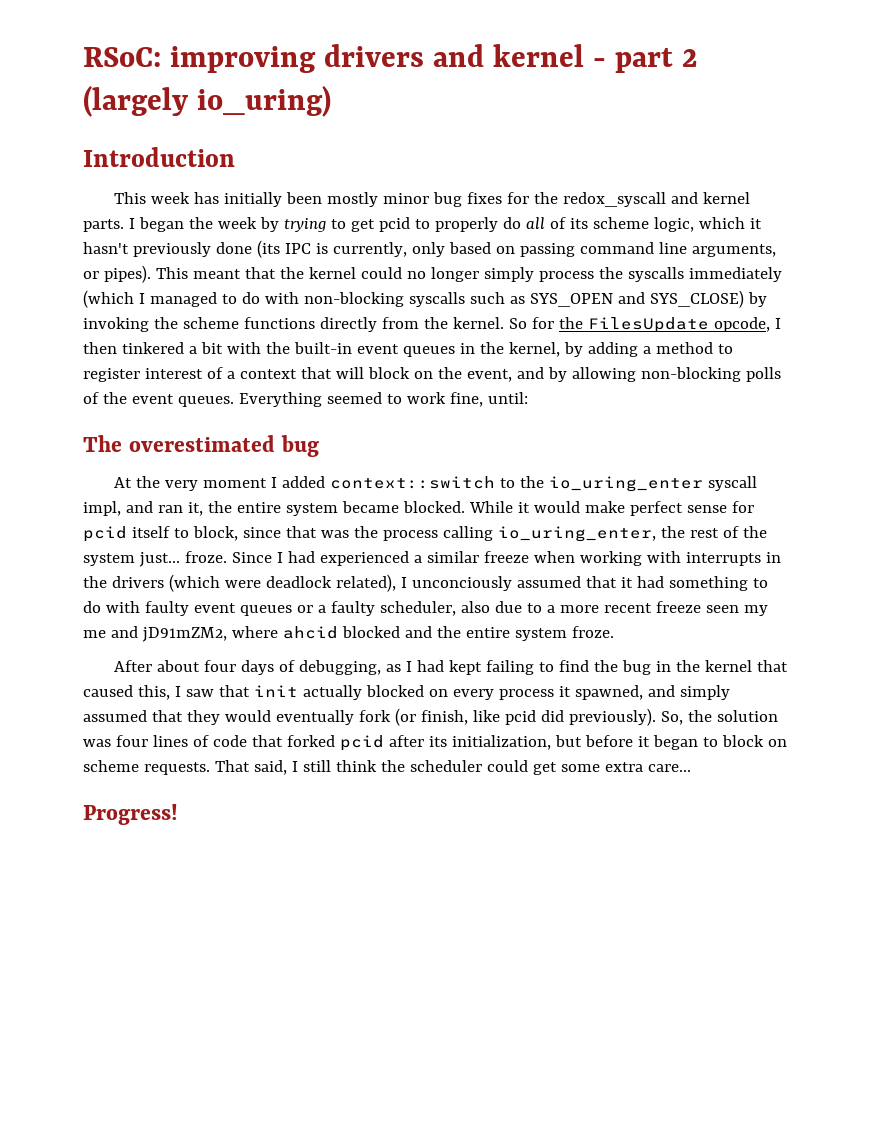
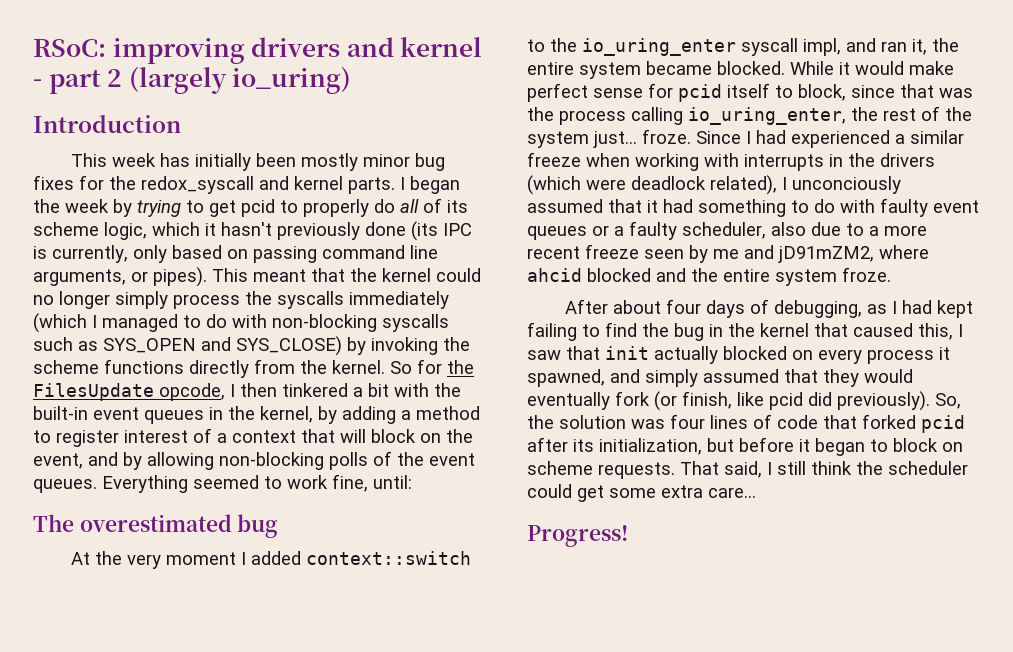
[743,605,768,616] my -> [689,245,708,263] by

